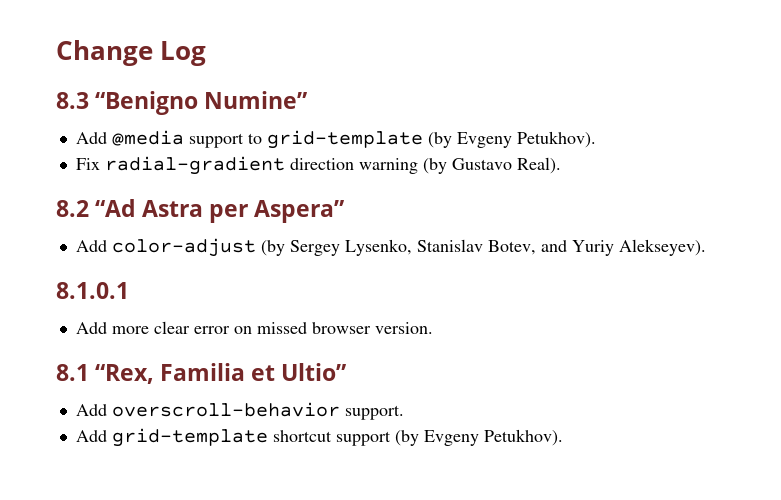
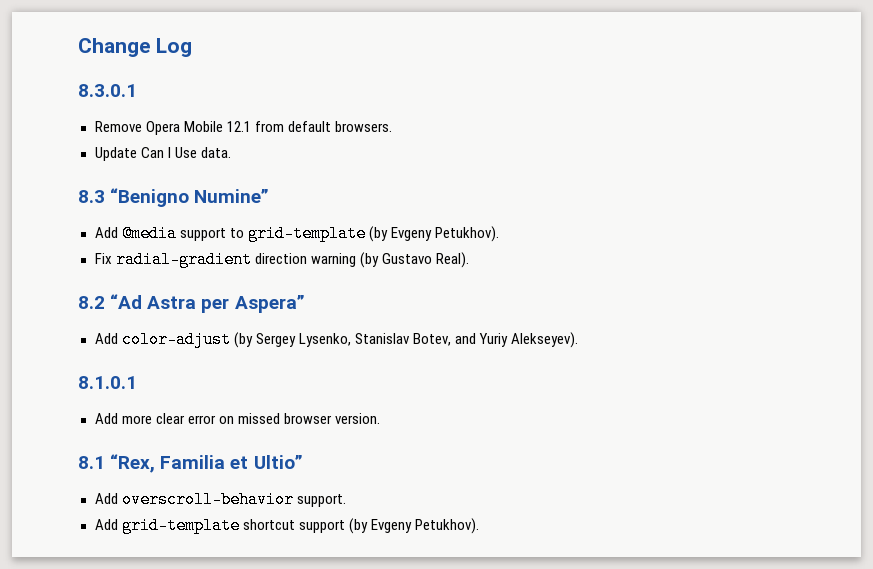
(207, 53) none -> [78,84,137,97] [94,121,392,135] [94,147,231,161] // 8.3.0.1 // Remove Opera Mobile 12.1 from default browsers. // Update Can I Use data.

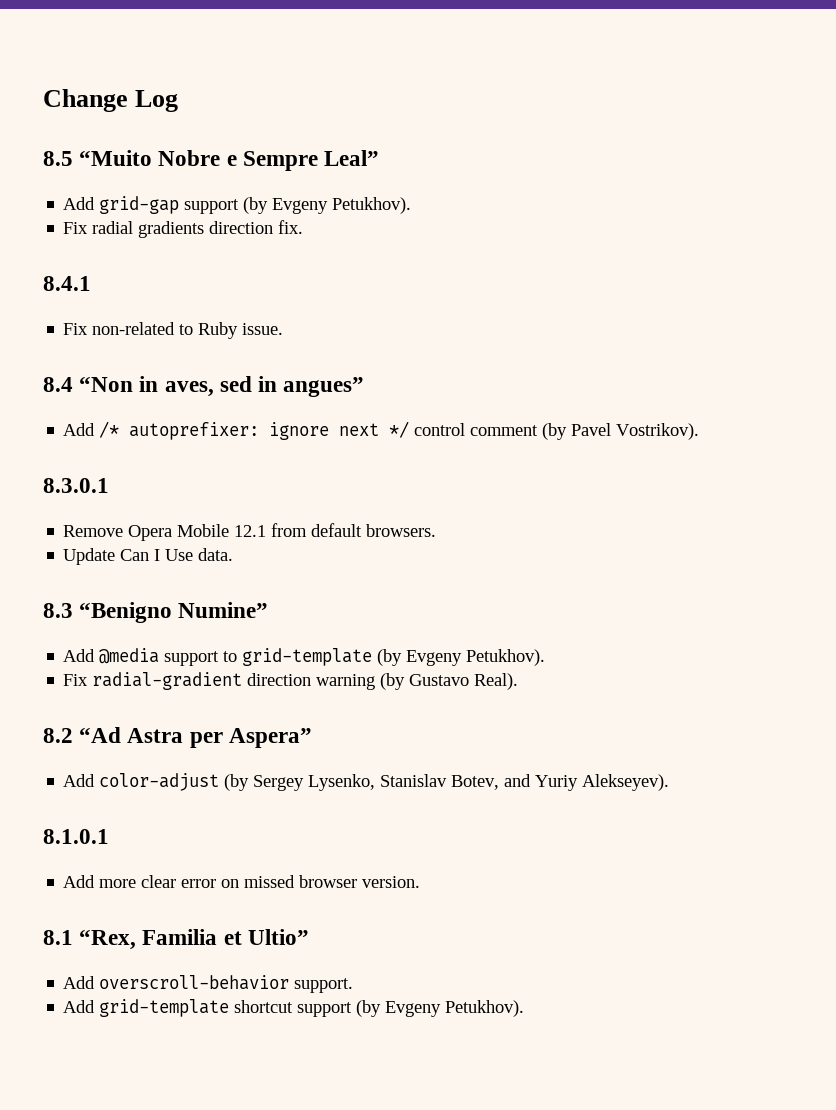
(192, 47) none -> [43,150,380,171] [63,196,412,214] [63,220,304,238] [43,276,91,291] [63,322,284,339] [43,376,365,397] [63,421,700,440] // 8.5 “Muito Nobre e Sempre Leal” // Add grid-gap support (by Evgeny Petukhov). // Fix radial gradients direction fix. // 8.4.1 // Fix non-related to Ruby issue. // 8.4 “Non in aves, sed in angues” // Add /* autoprefixer: ignore next */ control comment (by Pavel Vostrikov).

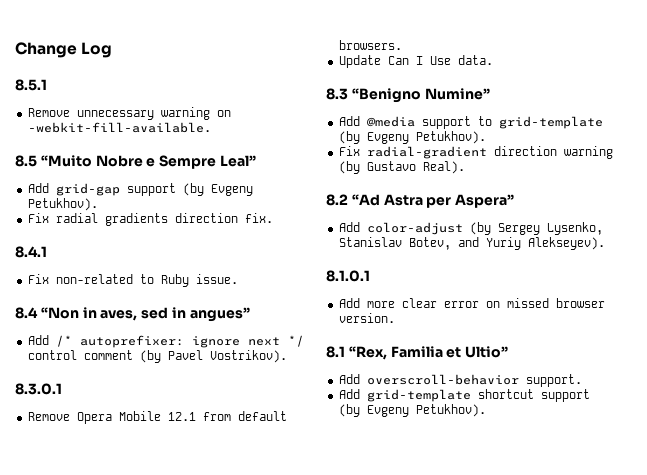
(179, 101) none -> [15,79,47,91] [27,107,231,120] [27,122,211,133] // 8.5.1 // Remove unnecessary warning on -webkit-fill-available.

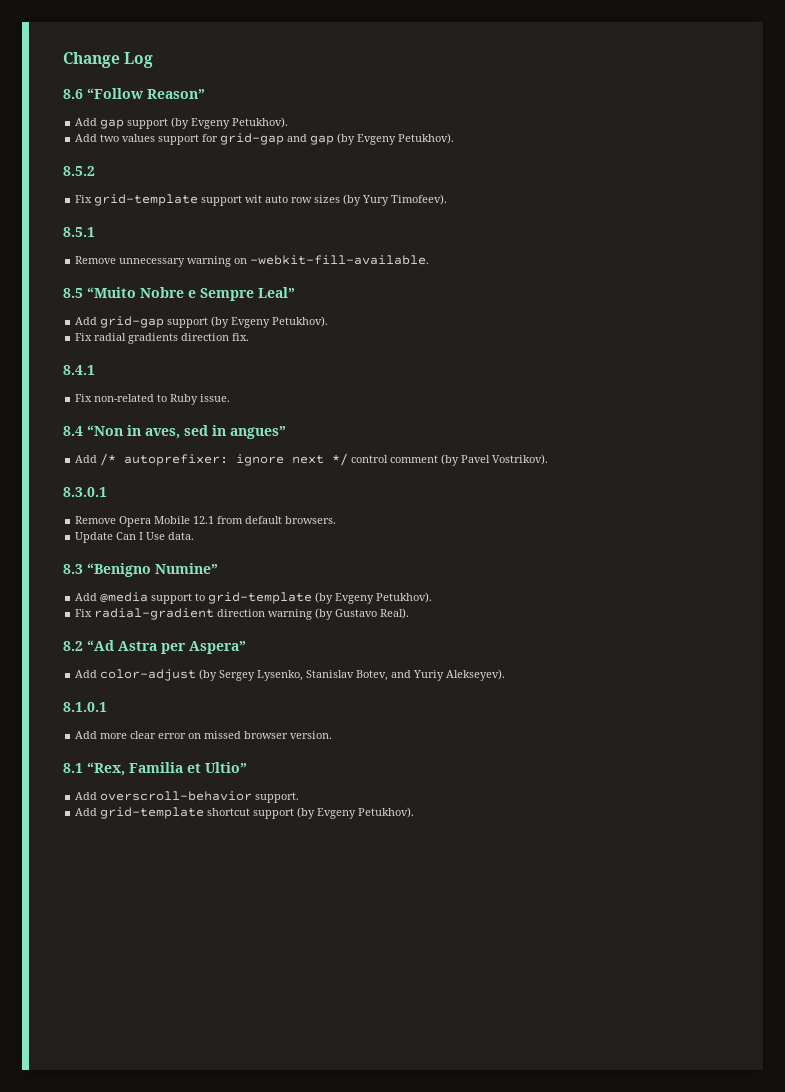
(113, 50) none -> [63,88,205,99] [75,117,289,129] [75,133,455,145] [63,166,95,176] [75,194,448,206] // 8.6 “Follow Reason” // Add gap support (by Evgeny Petukhov). // Add two values support for grid-gap and gap (by Evgeny Petukhov). // 8.5.2 // Fix grid-template support wit auto row sizes (by Yury Timofeev).

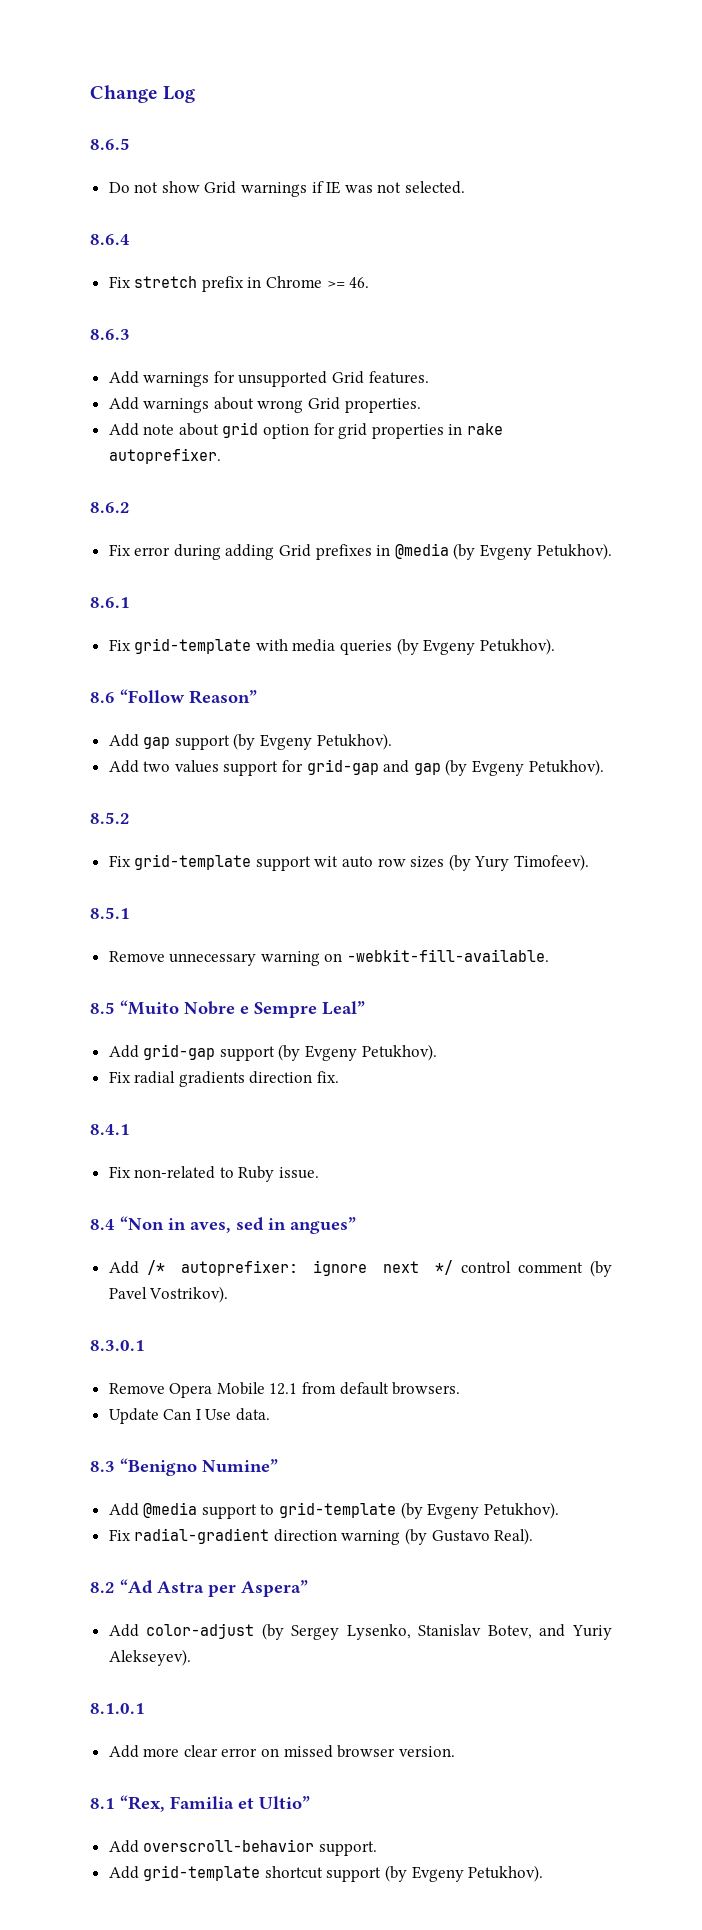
(154, 60) none -> [90,138,130,150] [108,181,466,197] [90,234,130,245] [108,276,370,292] [90,329,130,340] [108,371,429,387] [108,397,421,413] [108,422,504,439] [108,448,221,464] [90,502,130,513] [108,543,612,560] [90,597,130,608] [108,638,555,655] // 8.6.5 // Do not show Grid warnings if IE was not selected. // 8.6.4 // Fix stretch prefix in Chrome >= 46. // 8.6.3 // Add warnings for unsupported Grid features. // Add warnings about wrong Grid properties. // Add note about grid option for grid properties in rake autoprefixer. // 8.6.2 // Fix error during adding Grid prefixes in @media (by Evgeny Petukhov). // 8.6.1 // Fix grid-template with media queries (by Evgeny Petukhov).

